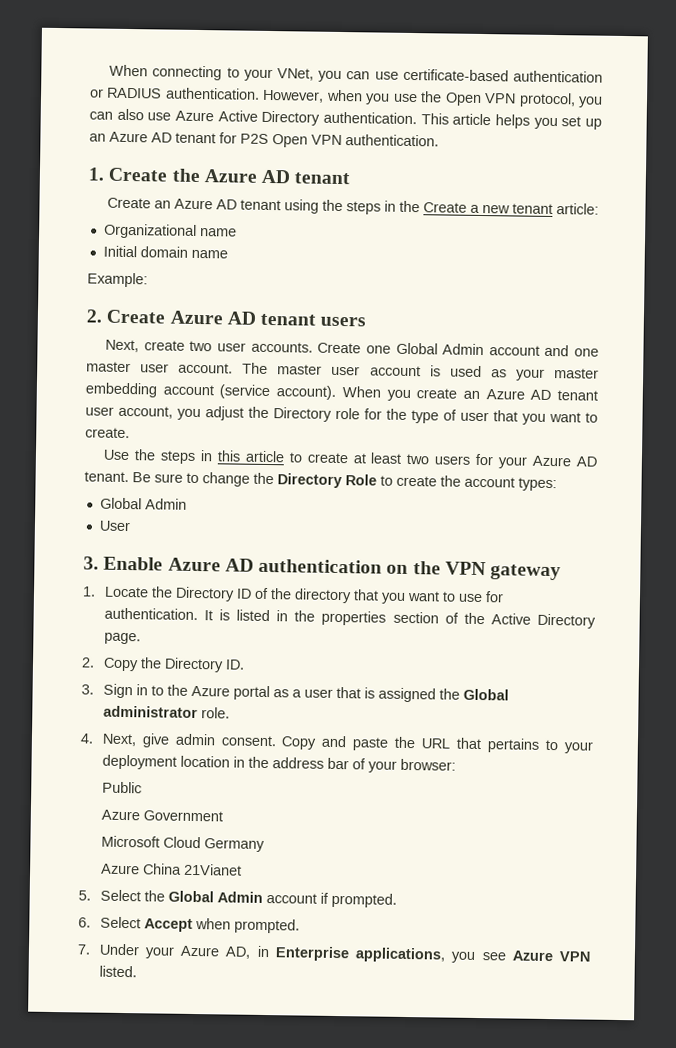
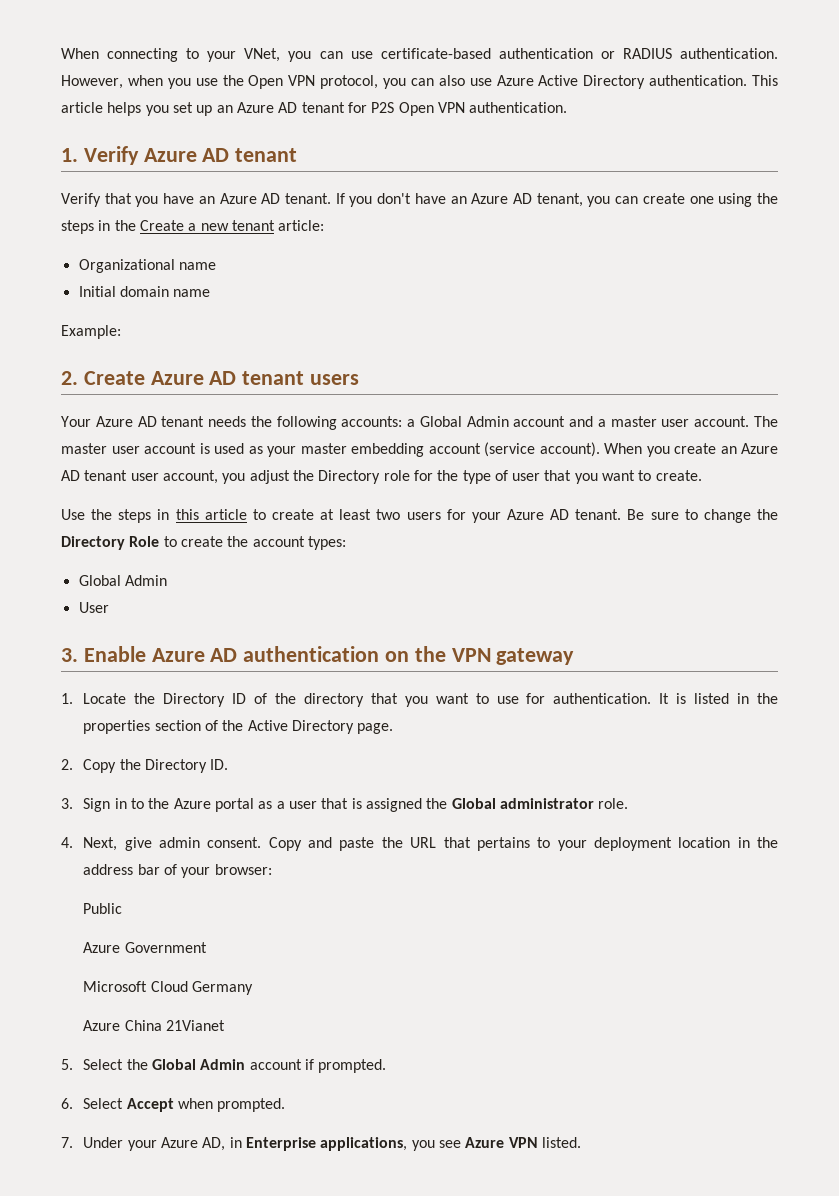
[108,167,201,183] Create the -> [83,146,139,165] Verify
[107,197,282,211] Create an Azure AD tenant -> [61,193,714,207] Verify that you have an Azure AD tenant. If you don't have an Azure AD tenant, you can create one
[105,339,391,354] Next, create two user accounts. Create one -> [61,416,416,430] Your Azure AD tenant needs the following accounts: a
[574,348,600,357] one -> [597,419,606,427] a

